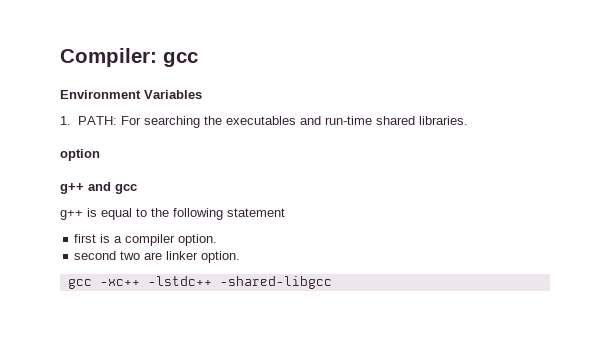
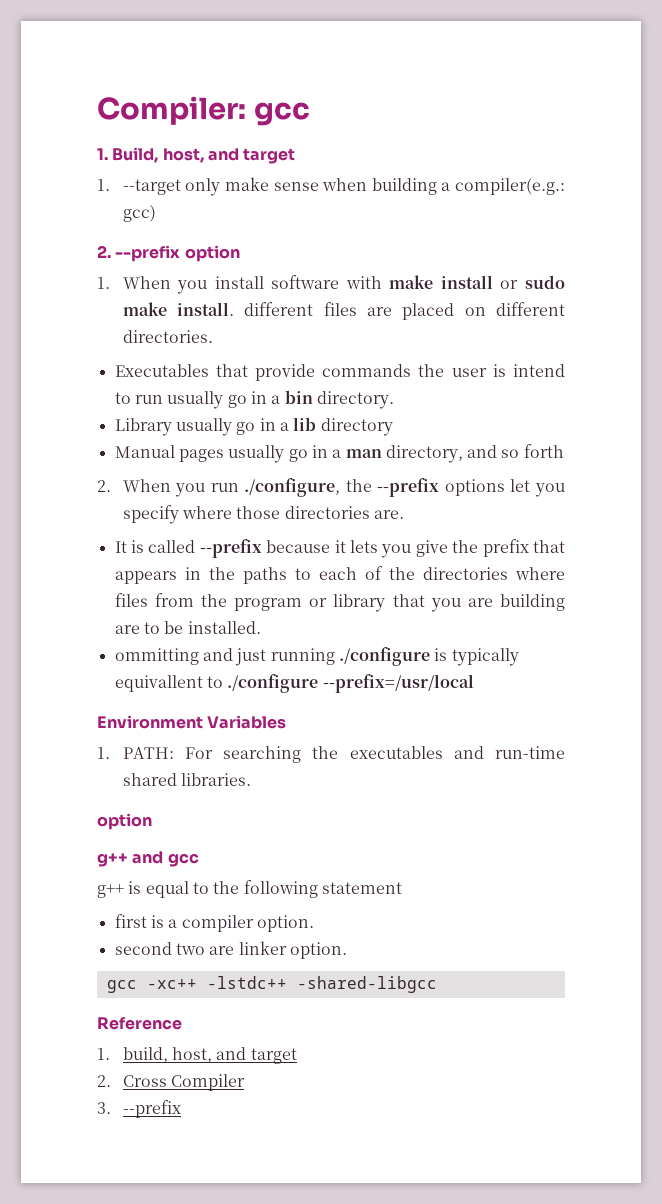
(198, 59) none -> [97,147,296,164] [97,177,565,196] [122,205,156,222] [97,245,240,262] [97,275,565,294] [122,302,565,320] [122,330,213,343] [114,364,565,381] [114,390,394,409] [114,417,393,436] [114,444,564,463] [97,478,565,497] [122,505,405,524] [114,539,565,558] [114,566,565,584] [114,593,565,612] [114,621,261,634] [114,647,519,666] [114,674,474,693] // 1. Build, host, and target // 1. --target only make sense when building a compiler(e.g.: gcc) // 2. --prefix option // 1. When you install software with make install or sudo make install. different files are placed on different directories. // Executables that provide commands the user is intend to run usually go in a bin directory. // Library usually go in a lib directory // Manual pages usually go in a man directory, and so forth // 2. When you run ./configure, the --prefix options let you specify where those directories are. // It is called --prefix because it lets you give the prefix that appears in the paths to each of the directories where files from the program or library that you are building are to be installed. // ommitting and just running ./configure is typically equivallent to ./configure --prefix=/usr/local
(332, 282) none -> [97,1017,182,1030] [97,1047,297,1064] [97,1074,246,1091] [97,1100,181,1118] // Reference // 1. build, host, and target // 2. Cross Compiler // 3. --prefix

